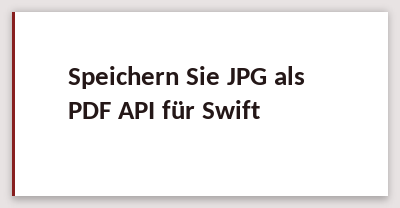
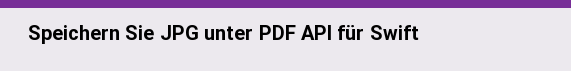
[274,66,306,85] als -> [204,26,254,40] unter

